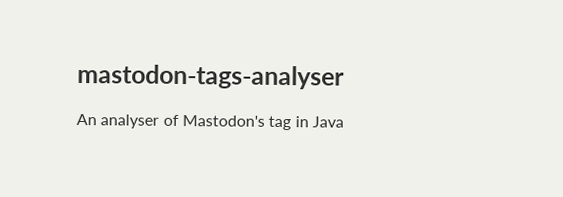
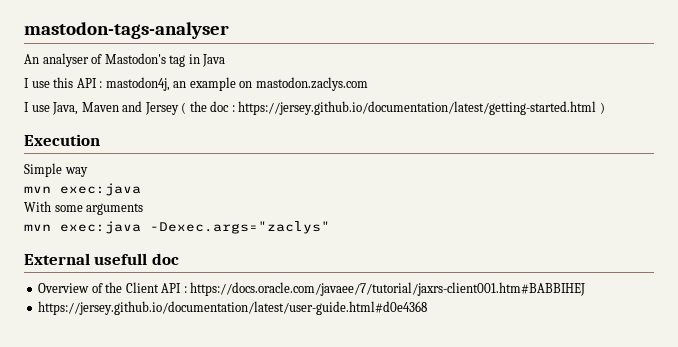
(344, 122) none -> [24,77,368,91] [24,101,605,115] [24,134,100,146] [24,163,88,177] [24,183,141,196] [24,201,144,215] [24,221,330,234] [24,253,179,265] [38,282,586,296] [38,301,428,315] // I use this API : mastodon4j, an example on mastodon.zaclys.com // I use Java, Maven and Jersey ( the doc : https://jersey.github.io/documentation/latest/getting-started.html ) // Execution // Simple way // mvn exec:java // With some arguments // mvn exec:java -Dexec.args="zaclys" // External usefull doc // Overview of the Client API : https://docs.oracle.com/javaee/7/tutorial/jaxrs-client001.htm#BABBIHEJ // https://jersey.github.io/documentation/latest/user-guide.html#d0e4368

